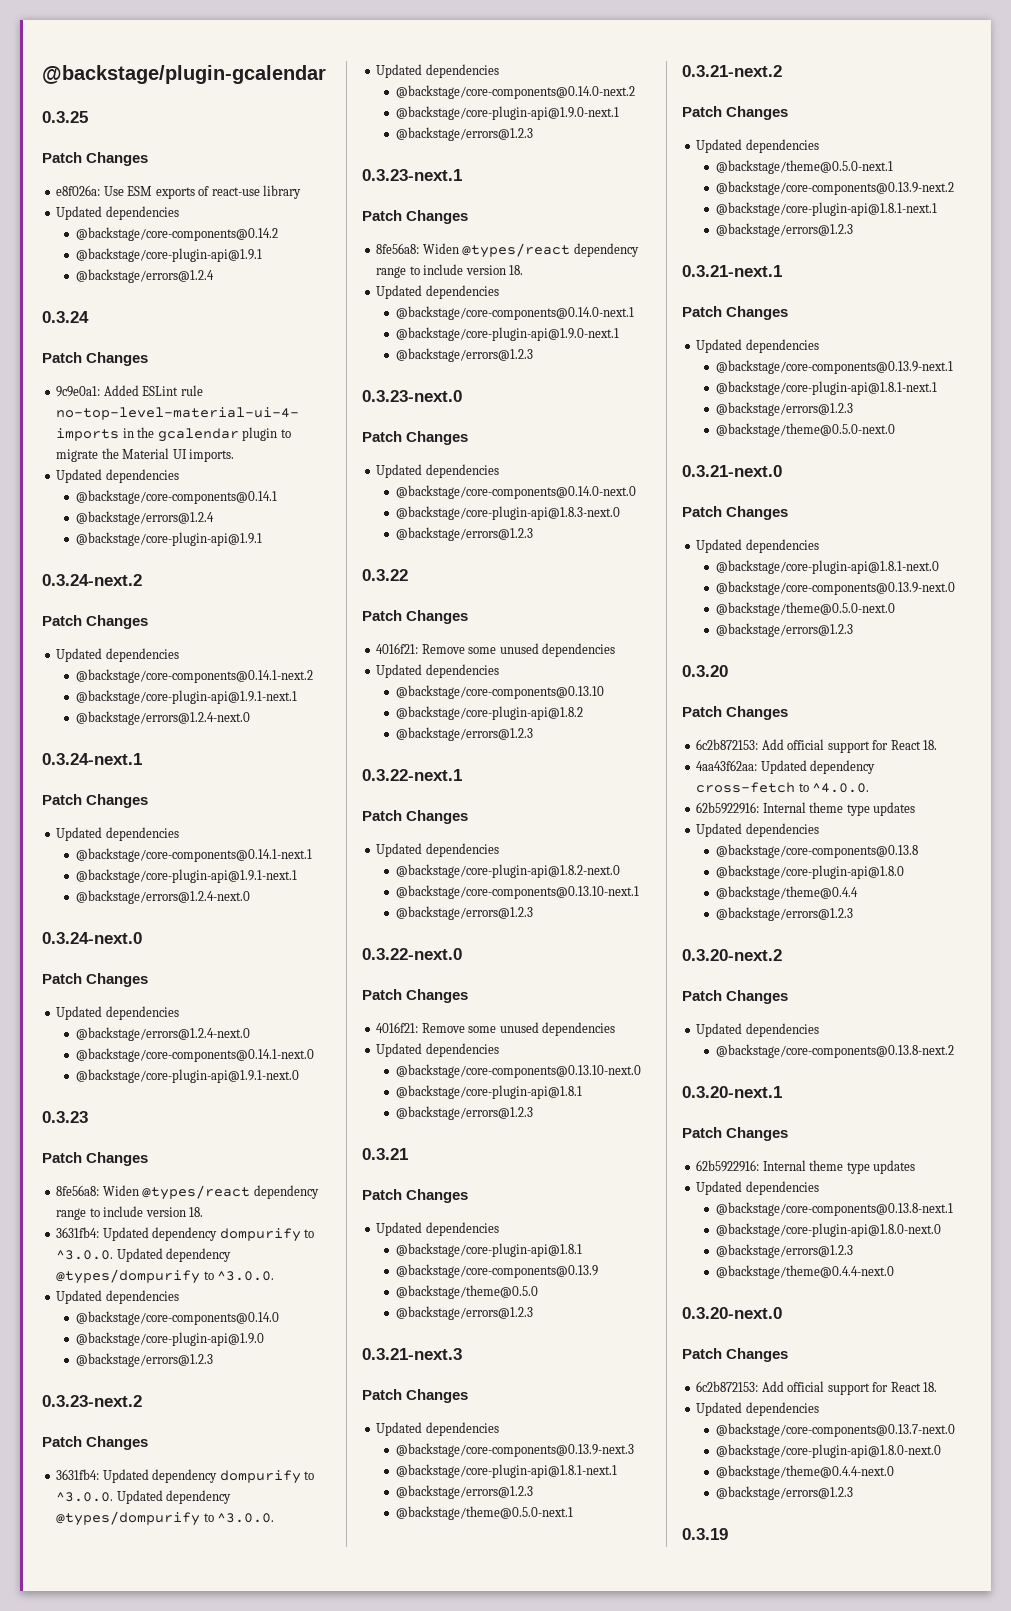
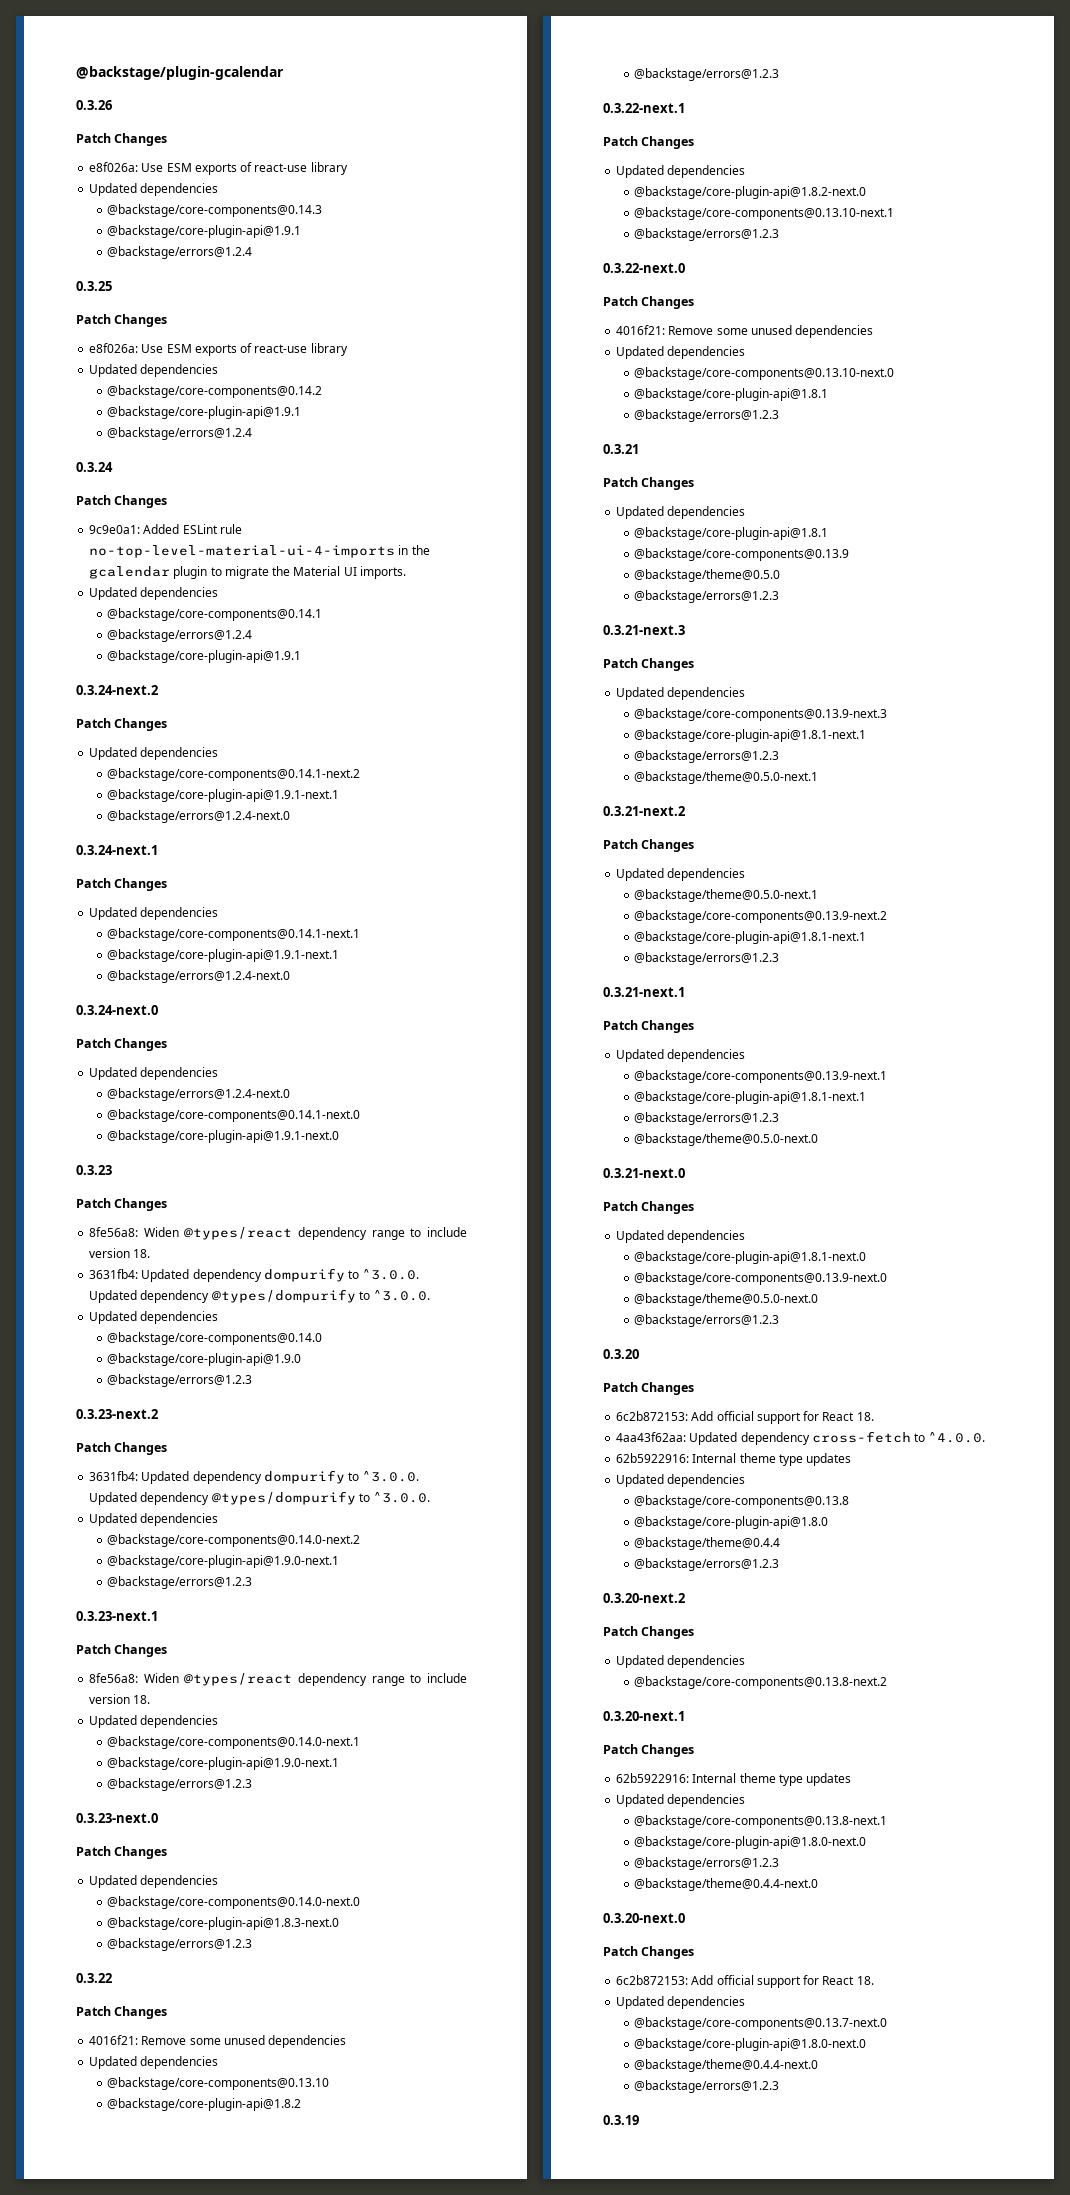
(326, 74) none -> [76,100,112,110] [76,133,168,146] [89,162,348,175] [89,183,219,196] [107,204,323,217] [107,225,302,238] [107,246,253,259] // 0.3.26 // Patch Changes // e8f026a: Use ESM exports of react-use library // Updated dependencies // @backstage/core-components@0.14.3 // @backstage/core-plugin-api@1.9.1 // @backstage/errors@1.2.4

